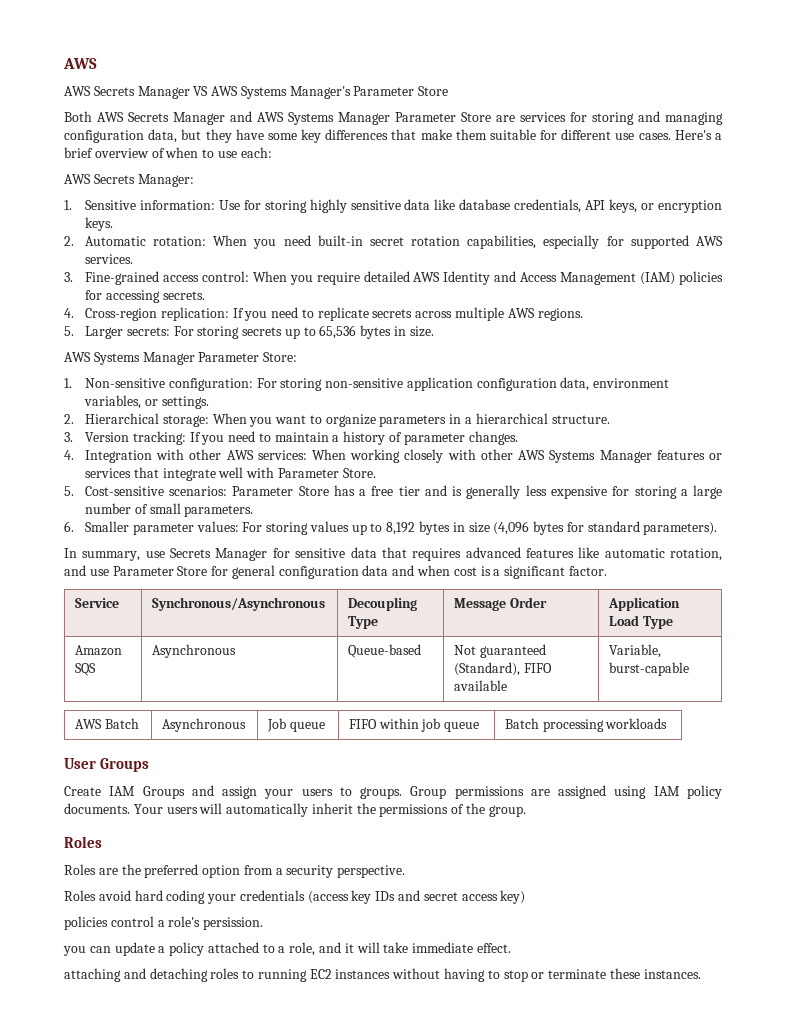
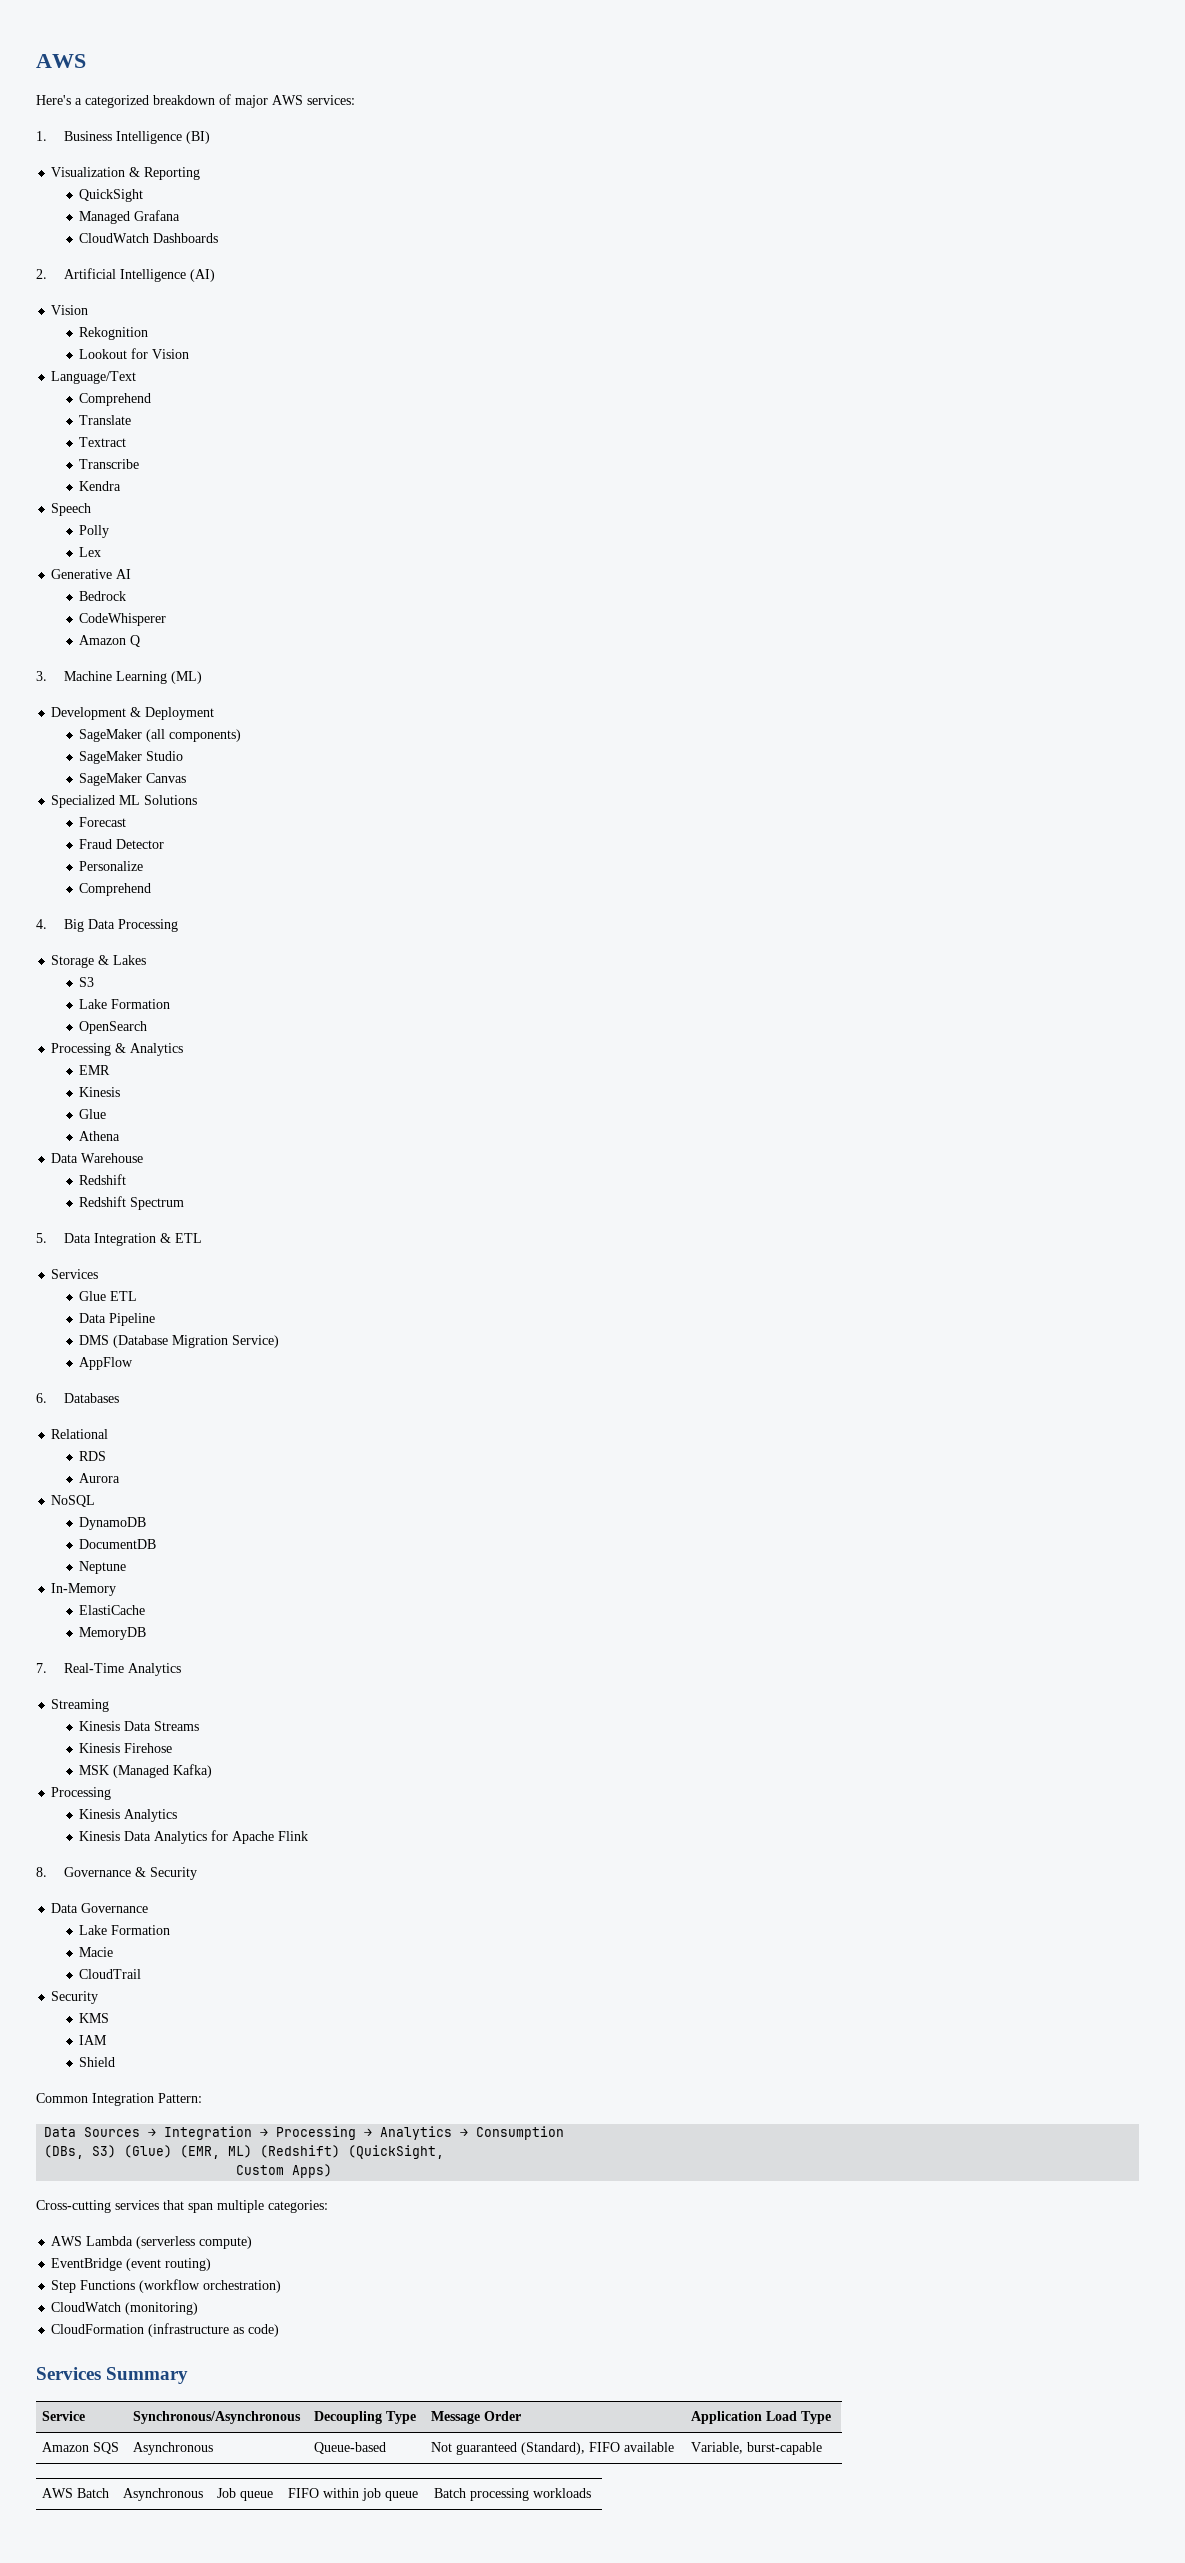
[64,86,449,99] [64,111,723,125] [64,129,722,143] [64,147,272,158] [64,174,194,187] [64,199,722,213] [84,217,113,231] [64,235,723,249] [84,254,133,264] [64,271,724,285] [84,290,205,303] [64,307,583,321] [64,325,434,339] [64,352,298,365] [64,377,670,391] [83,395,209,409] [64,413,610,427] [64,431,518,445] [64,449,722,463] [84,467,376,481] [64,485,722,499] [84,503,254,517] [64,521,718,535] [64,547,722,561] [64,565,607,579] AWS Secrets Manager VS AWS Systems Manager's Parameter Store // Both AWS Secrets Manager and AWS Systems Manager Parameter Store are services for storing and managing configuration data, but they have some key differences that make them suitable for different use cases. Here's a brief overview of when to use each: // AWS Secrets Manager: // 1. Sensitive information: Use for storing highly sensitive data like database credentials, API keys, or encryption keys. // 2. Automatic rotation: When you need built-in secret rotation capabilities, especially for supported AWS services. // 3. Fine-grained access control: When you require detailed AWS Identity and Access Management (IAM) policies for accessing secrets. // 4. Cross-region replication: If you need to replicate secrets across multiple AWS regions. // 5. Larger secrets: For storing secrets up to 65,536 bytes in size. // AWS Systems Manager Parameter Store: // 1. Non-sensitive configuration: For storing non-sensitive application configuration data, environment variables, or settings. // 2. Hierarchical storage: When you want to organize parameters in a hierarchical structure. // 3. Version tracking: If you need to maintain a history of parameter changes. // 4. Integration with other AWS services: When working closely with other AWS Systems Manager features or services that integrate well with Parameter Store. // 5. Cost-sensitive scenarios: Parameter Store has a free tier and is generally less expensive for storing a large number of small parameters. // 6. Smaller parameter values: For storing values up to 8,192 bytes in size (4,096 bytes for standard parameters). // In summary, use Secrets Manager for sensitive data that requires advanced features like automatic rotation, and use Parameter Store for general configuration data and when cost is a significant factor. -> [36,94,355,108] [36,131,210,144] [51,167,201,180] [79,189,144,202] [79,210,181,224] [79,233,219,243] [36,268,215,282] [51,305,89,315] [79,327,149,340] [79,348,190,359] [51,371,137,384] [79,393,152,406] [79,415,132,425] [79,437,127,447] [79,459,140,469] [79,481,122,491] [51,503,92,516] [79,525,110,538] [79,547,102,557] [51,569,132,579] [79,591,127,601] [79,613,167,626] [79,635,141,647] [36,671,202,684] [51,707,215,720] [79,729,242,742] [79,751,184,764] [79,773,187,786] [51,795,198,808] [79,817,127,827] [79,839,165,849] [79,861,144,871] [79,883,152,896] [36,919,178,932] [51,955,147,968] [79,977,95,987] [79,999,171,1009] [79,1021,148,1034] [51,1043,184,1056] [79,1065,111,1075] [79,1087,121,1097] [79,1109,107,1119] [79,1131,121,1141] [51,1153,144,1163] [79,1174,127,1185] [79,1196,185,1210] [36,1233,202,1246] [51,1269,99,1279] [79,1291,138,1301] [79,1313,156,1326] [79,1335,280,1348] [79,1357,134,1370] [36,1393,119,1403] [51,1429,109,1439] [79,1451,107,1461] [79,1473,121,1483] [51,1495,96,1507] [79,1517,147,1530] [79,1539,157,1549] [79,1561,127,1574] [51,1583,117,1596] [79,1605,146,1615] [79,1627,147,1640] [36,1663,181,1676] [51,1699,110,1712] [79,1721,200,1731] [79,1743,173,1753] [79,1764,213,1778] [51,1787,112,1800] [79,1809,178,1822] [79,1830,309,1844] [36,1867,197,1880] [51,1903,149,1913] [79,1925,171,1935] [79,1947,114,1957] [79,1969,142,1979] [51,1991,99,2004] [79,2013,110,2023] [79,2035,108,2045] [79,2057,116,2067] [36,2093,202,2106] [44,2126,565,2140] [44,2145,445,2159] [236,2164,333,2178] [36,2200,328,2213] [51,2236,253,2249] [51,2258,212,2271] [51,2279,282,2293] [51,2302,199,2315] [51,2323,280,2337] [36,2367,189,2384] Here's a categorized breakdown of major AWS services: // 1. Business Intelligence (BI) // Visualization & Reporting // QuickSight // Managed Grafana // CloudWatch Dashboards // 2. Artificial Intelligence (AI) // Vision // Rekognition // Lookout for Vision // Language/Text // Comprehend // Translate // Textract // Transcribe // Kendra // Speech // Polly // Lex // Generative AI // Bedrock // CodeWhisperer // Amazon Q // 3. Machine Learning (ML) // Development & Deployment // SageMaker (all components) // SageMaker Studio // SageMaker Canvas // Specialized ML Solutions // Forecast // Fraud Detector // Personalize // Comprehend // 4. Big Data Processing // Storage & Lakes // S3 // Lake Formation // OpenSearch // Processing & Analytics // EMR // Kinesis // Glue // Athena // Data Warehouse // Redshift // Redshift Spectrum // 5. Data Integration & ETL // Services // Glue ETL // Data Pipeline // DMS (Database Migration Service) // AppFlow // 6. Databases // Relational // RDS // Aurora // NoSQL // DynamoDB // DocumentDB // Neptune // In-Memory // ElastiCache // MemoryDB // 7. Real-Time Analytics // Streaming // Kinesis Data Streams // Kinesis Firehose // MSK (Managed Kafka) // Processing // Kinesis Analytics // Kinesis Data Analytics for Apache Flink // 8. Governance & Security // Data Governance // Lake Formation // Macie // CloudTrail // Security // KMS // IAM // Shield // Common Integration Pattern: // Data Sources → Integration → Processing → Analytics → Consumption // (DBs, S3) (Glue) (EMR, ML) (Redshift) (QuickSight, // Custom Apps) // Cross-cutting services that span multiple categories: // AWS Lambda (serverless compute) // EventBridge (event routing) // Step Functions (workflow orchestration) // CloudWatch (monitoring) // CloudFormation (infrastructure as code) // Services Summary
[64,758,149,772] [64,785,722,799] [64,803,526,817] [64,836,102,848] [64,864,406,878] [64,890,526,904] [64,916,264,930] [63,942,511,956] [64,968,701,982] // User Groups // Create IAM Groups and assign your users to groups. Group permissions are assigned using IAM policy documents. Your users will automatically inherit the permissions of the group. // Roles // Roles are the preferred option from a security perspective. // Roles avoid hard coding your credentials (access key IDs and secret access key) // policies control a role's persission. // you can update a policy attached to a role, and it will take immediate effect. // attaching and detaching roles to running EC2 instances without having to stop or terminate these instances. -> (592, 2493) none

